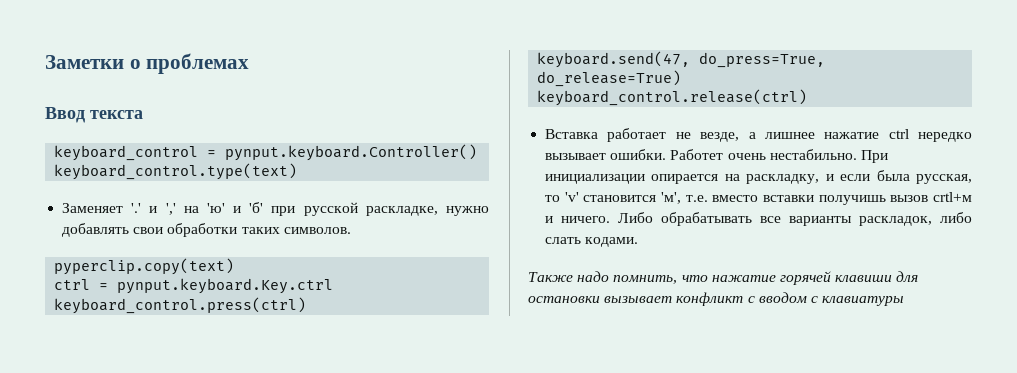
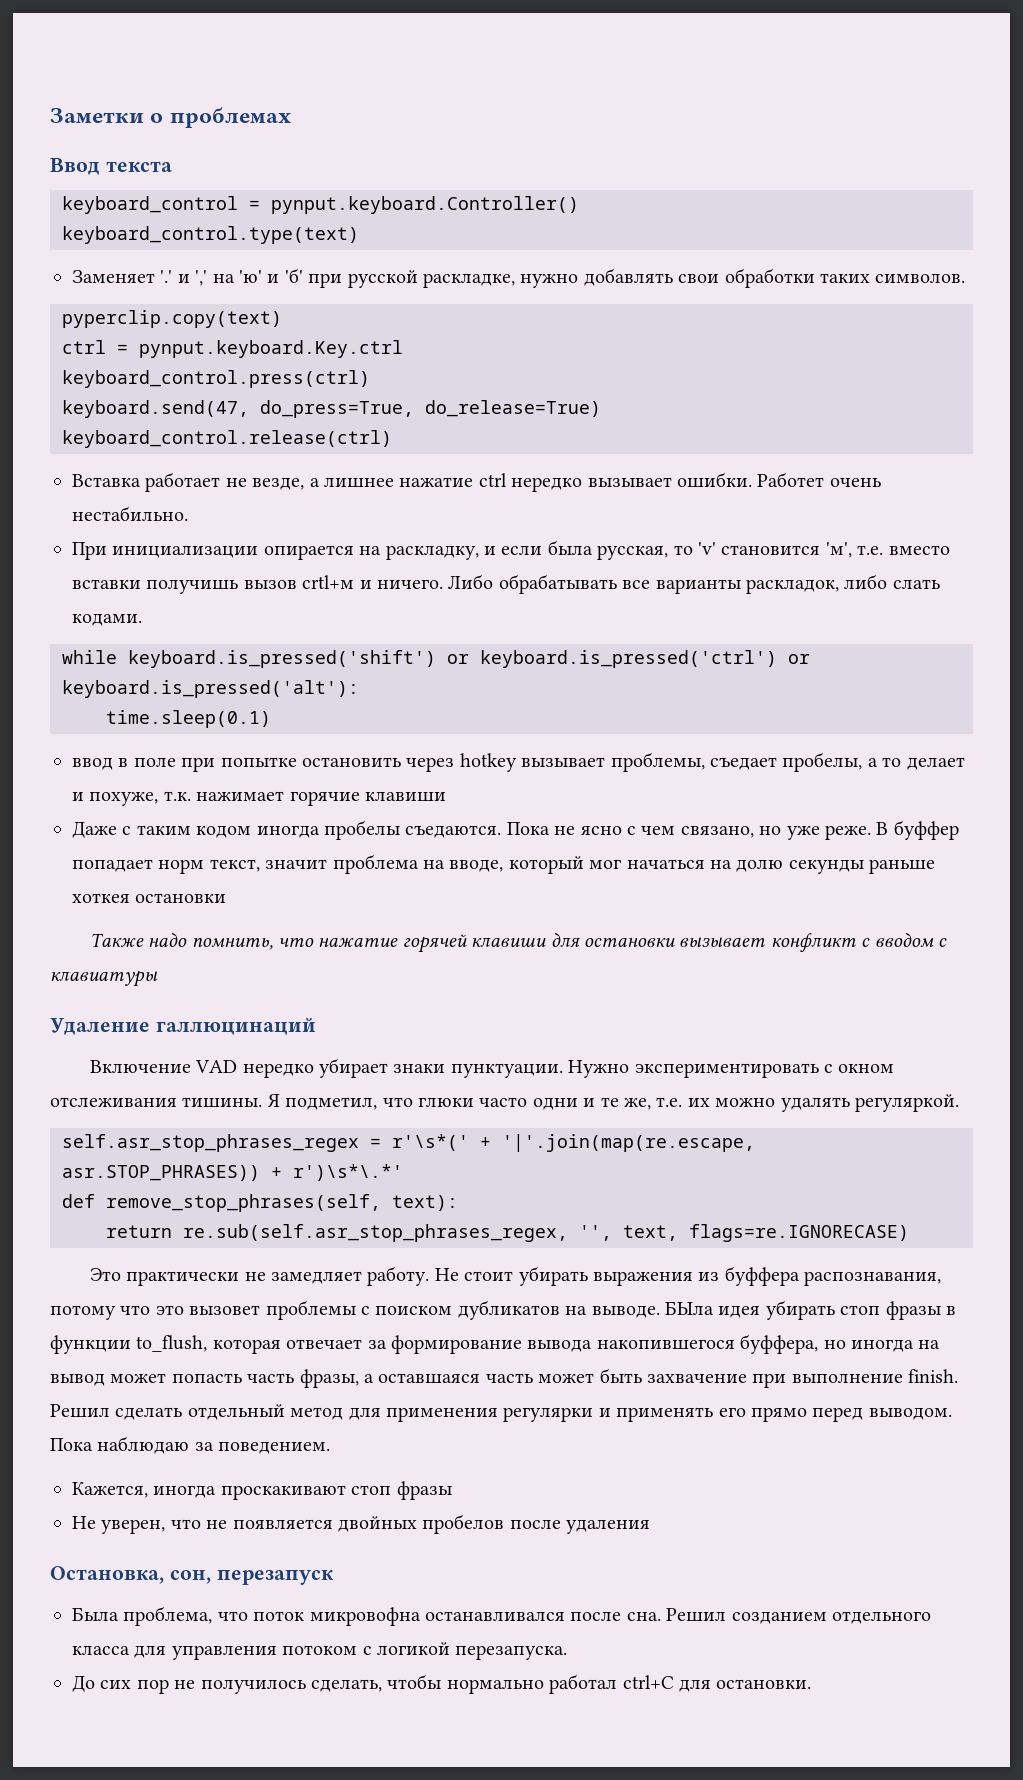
(857, 154) none -> (188, 513) //
(639, 242) none -> [62,650,810,668] [62,680,359,698] [106,710,271,728] [72,752,965,772] [72,791,446,806] [72,820,959,840] [72,854,936,874] [72,893,227,903] // while keyboard.is_pressed('shift') or keyboard.is_pressed('ctrl') or keyboard.is_pressed('alt'): // time.sleep(0.1) // ввод в поле при попытке остановить через hotkey вызывает проблемы, съедает пробелы, а то делает и похуже, т.к. нажимает горячие клавиши // Даже с таким кодом иногда пробелы съедаются. Пока не ясно с чем связано, но уже реже. В буффер попадает норм текст, значит проблема на вводе, который мог начаться на долю секунды раньше хоткея остановки
(905, 301) none -> [50,1017,316,1035] [89,1058,895,1078] [50,1093,959,1112] [62,1134,755,1152] [62,1164,403,1181] [62,1194,458,1212] [106,1224,909,1242] [89,1266,942,1286] [50,1300,956,1320] [50,1334,941,1354] [50,1368,959,1388] [50,1404,952,1422] [50,1436,331,1454] [72,1481,452,1500] [72,1514,651,1534] [50,1566,334,1585] [72,1606,931,1626] [72,1642,568,1660] [72,1674,812,1694] // Удаление галлюцинаций // Включение VAD нередко убирает знаки пунктуации. Нужно экспериментировать с окном отслеживания тишины. Я подметил, что глюки часто одни и те же, т.е. их можно удалять регуляркой. // self.asr_stop_phrases_regex = r'\s*(' + '|'.join(map(re.escape, asr.STOP_PHRASES)) + r')\s*\.*' // def remove_stop_phrases(self, text): // return re.sub(self.asr_stop_phrases_regex, '', text, flags=re.IGNORECASE) // Это практически не замедляет работу. Не стоит убирать выражения из буффера распознавания, потому что это вызовет проблемы с поиском дубликатов на выводе. БЫла идея убирать стоп фразы в функции to_flush, которая отвечает за формирование вывода накопившегося буффера, но иногда на вывод может попасть часть фразы, а оставшаяся часть может быть захвачение при выполнение finish. Решил сделать отдельный метод для применения регулярки и применять его прямо перед выводом. Пока наблюдаю за поведением. // Кажется, иногда проскакивают стоп фразы // Не уверен, что не появляется двойных пробелов после удаления // Остановка, сон, перезапуск // Была проблема, что поток микровофна останавливался после сна. Решил созданием отдельного класса для управления потоком с логикой перезапуска. // До сих пор не получилось сделать, чтобы нормально работал ctrl+C для остановки.

